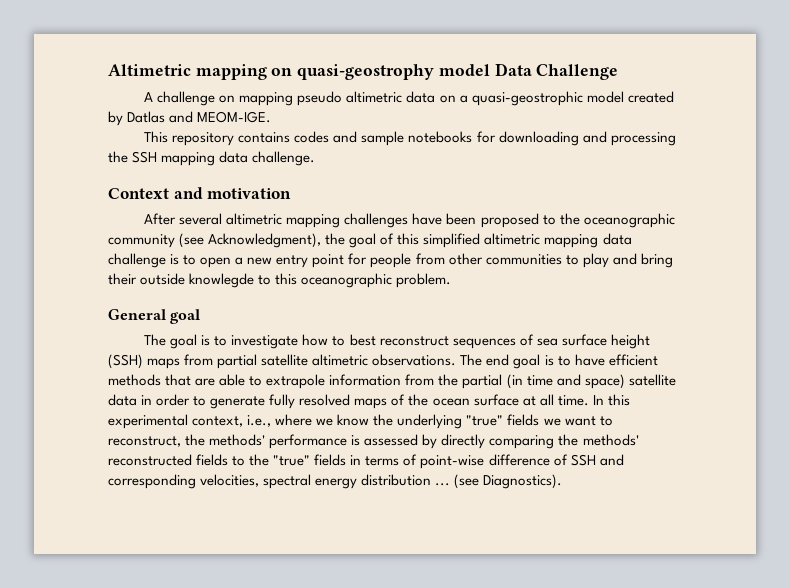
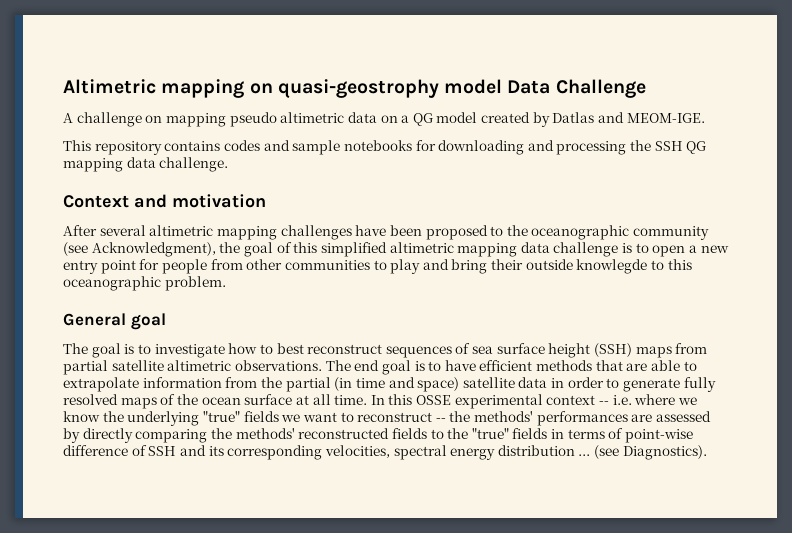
[471,91,583,106] quasi-geostrophic -> [412,113,433,126] QG
(158, 157) none -> [686,141,707,154] QG
[266,374,326,389] extrapole -> [63,377,139,392] extrapolate
[108,414,272,429] experimental context, i.e., -> [416,394,632,409] OSSE experimental context -- i.e.
[108,434,361,449] reconstruct, the methods' performance is -> [357,411,653,426] reconstruct -- the methods' performances are
(624, 460) none -> [208,446,224,456] its

